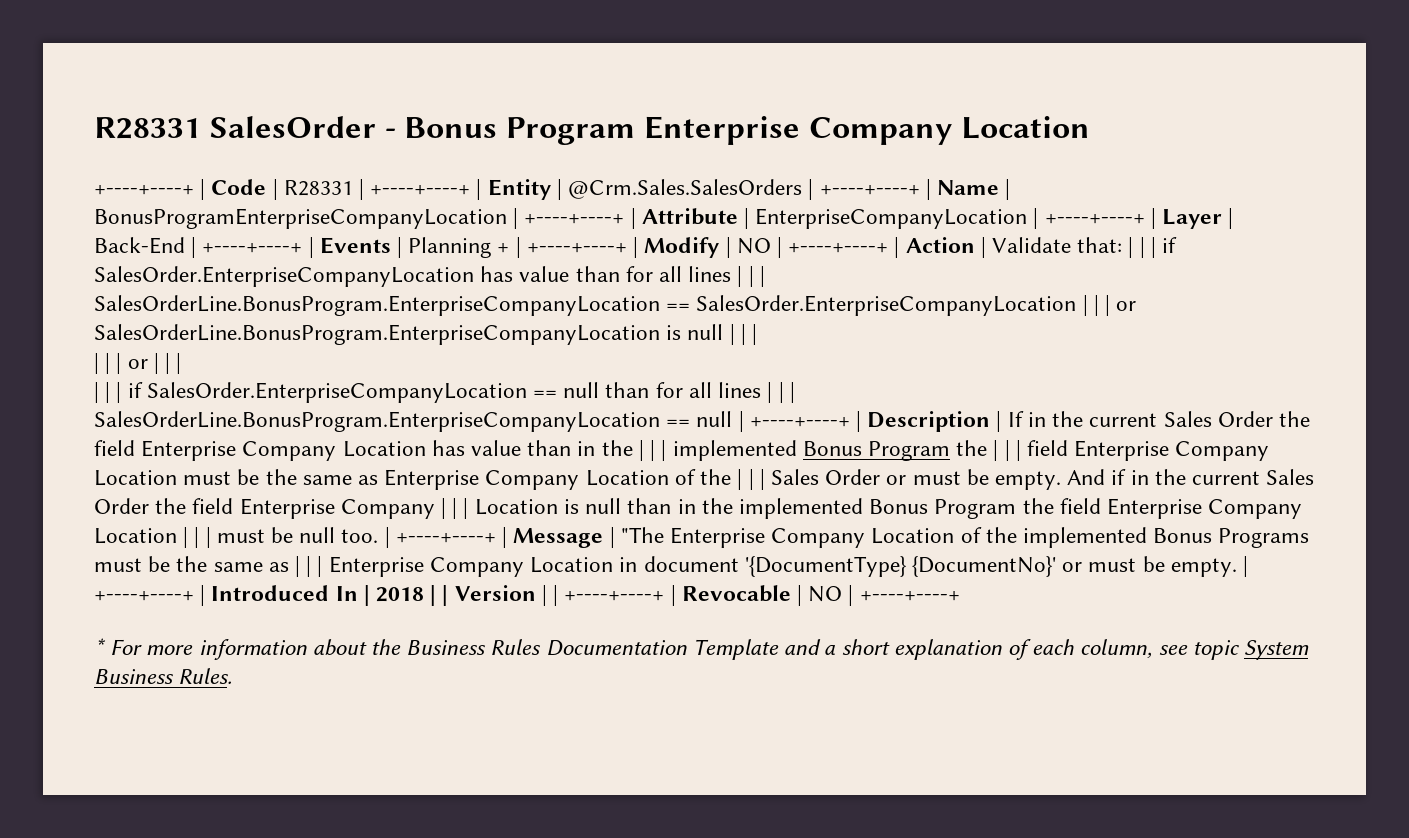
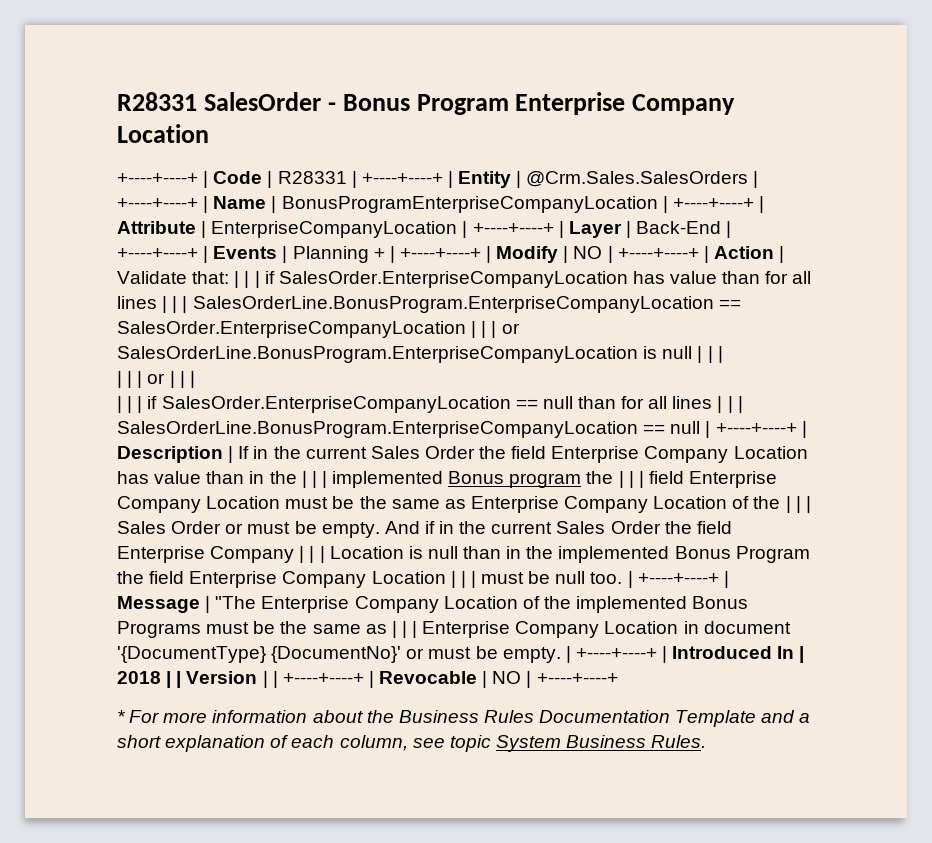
[867,441,950,461] Program -> [509,473,582,488] program

